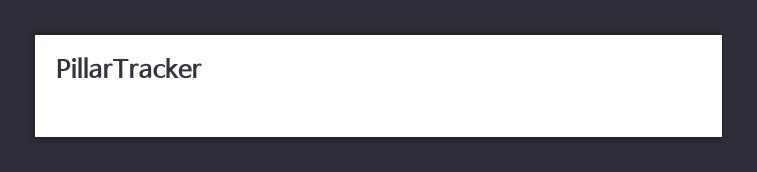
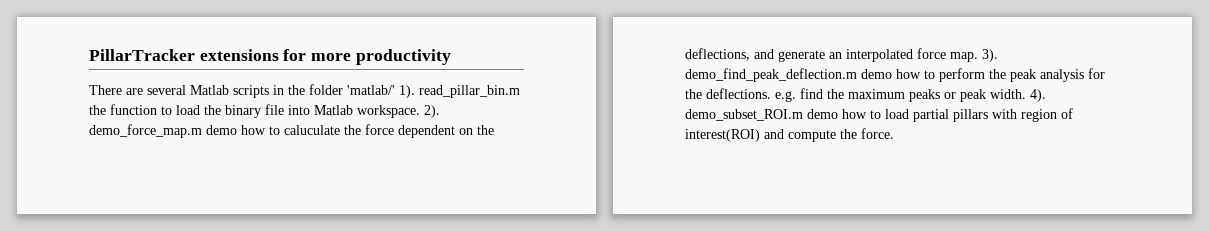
(202, 68) none -> [199,49,451,65] [89,84,520,98] [89,104,440,118] [89,124,494,138] [685,48,998,62] [685,68,1105,82] [685,88,1046,102] [685,108,1073,122] [685,128,894,142] extensions for more productivity // There are several Matlab scripts in the folder 'matlab/' 1). read_pillar_bin.m the function to load the binary file into Matlab workspace. 2). demo_force_map.m demo how to caluculate the force dependent on the deflections, and generate an interpolated force map. 3). demo_find_peak_deflection.m demo how to perform the peak analysis for the deflections. e.g. find the maximum peaks or peak width. 4). demo_subset_ROI.m demo how to load partial pillars with region of interest(ROI) and compute the force.

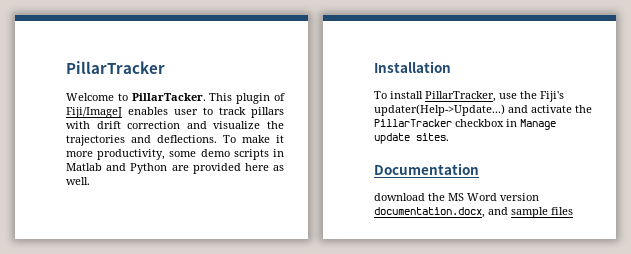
[89,49,451,65] [89,84,520,98] [89,104,440,118] [89,124,494,138] [685,48,998,62] [685,68,1105,82] [685,88,1046,102] [685,108,1073,122] [685,128,894,142] PillarTracker extensions for more productivity // There are several Matlab scripts in the folder 'matlab/' 1). read_pillar_bin.m the function to load the binary file into Matlab workspace. 2). demo_force_map.m demo how to caluculate the force dependent on the deflections, and generate an interpolated force map. 3). demo_find_peak_deflection.m demo how to perform the peak analysis for the deflections. e.g. find the maximum peaks or peak width. 4). demo_subset_ROI.m demo how to load partial pillars with region of interest(ROI) and compute the force. -> [66,61,165,74] [66,93,285,104] [66,107,284,118] [66,121,284,129] [66,135,284,146] [66,149,284,160] [66,163,284,174] [66,177,90,185] [374,61,451,73] [374,91,564,102] [374,104,592,116] [374,119,556,130] [374,133,449,144] [374,163,479,175] [374,193,539,201] [374,207,573,218] PillarTracker // Welcome to PillarTacker. This plugin of Fiji/ImageJ enables user to track pillars with drift correction and visualize the trajectories and deflections. To make it more productivity, some demo scripts in Matlab and Python are provided here as well. // Installation // To install PillarTracker, use the Fiji's updater(Help->Update...) and activate the PillarTracker checkbox in Manage update sites. // Documentation // download the MS Word version documentation.docx, and sample files

